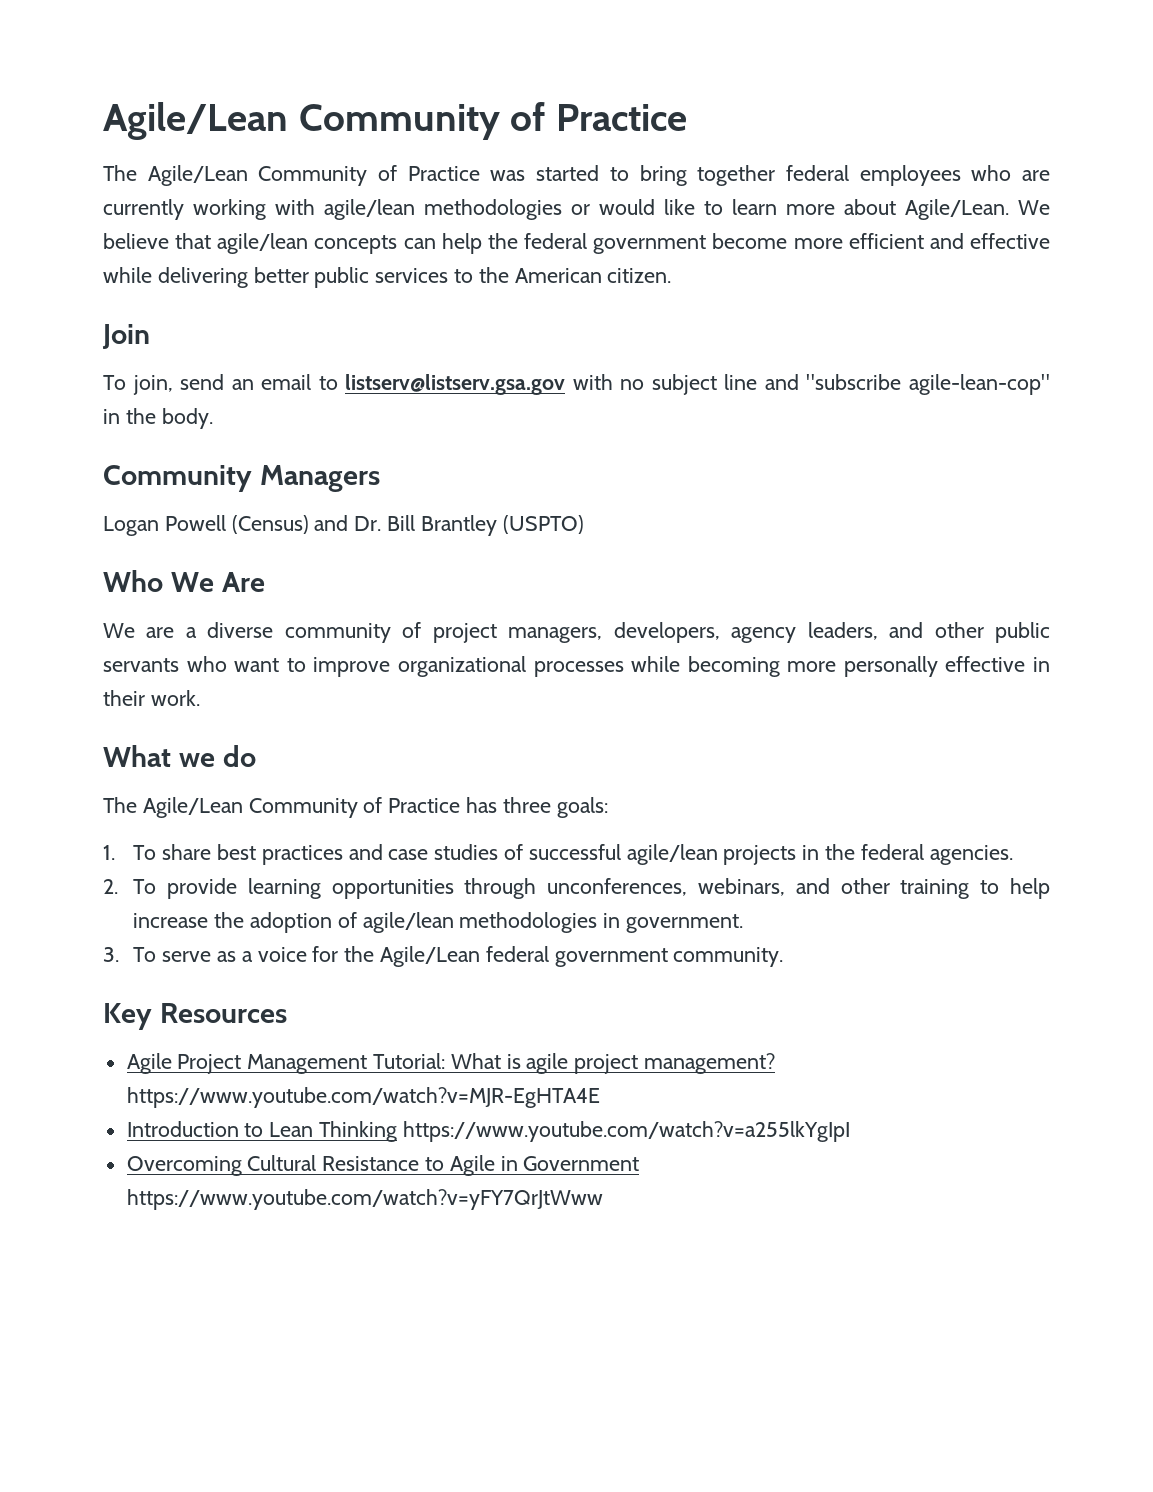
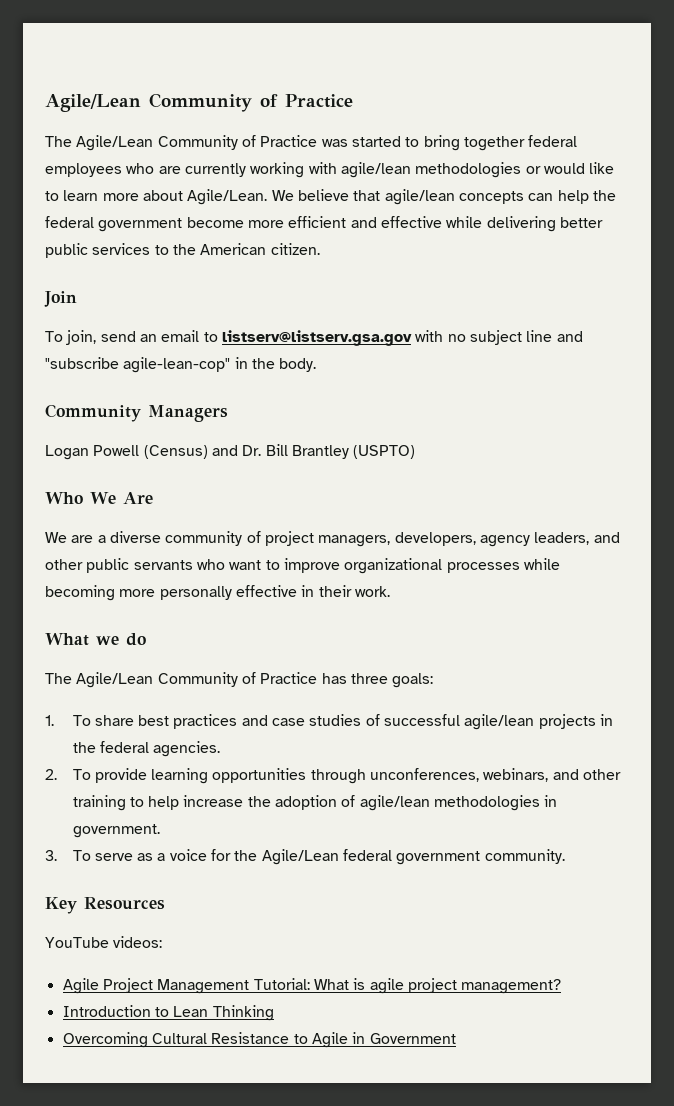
(287, 1013) none -> [45,936,163,948] // YouTube videos:
[126,1087,600,1108] https://www.youtube.com/watch?v=MJR-EgHTA4E -> (562, 986) none
[402,1121,850,1142] https://www.youtube.com/watch?v=a255lkYgIpI -> (274, 1013) none
[126,1189,603,1210] https://www.youtube.com/watch?v=yFY7QrJtWww -> (456, 1038) none

